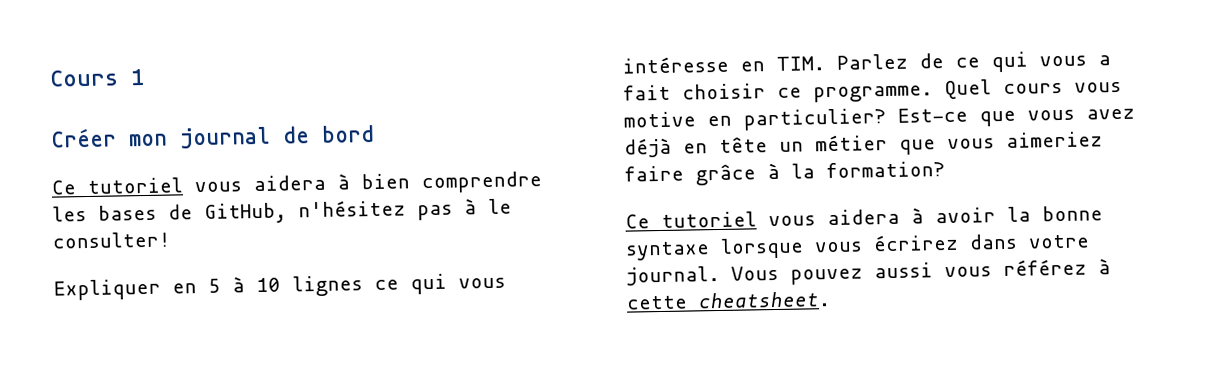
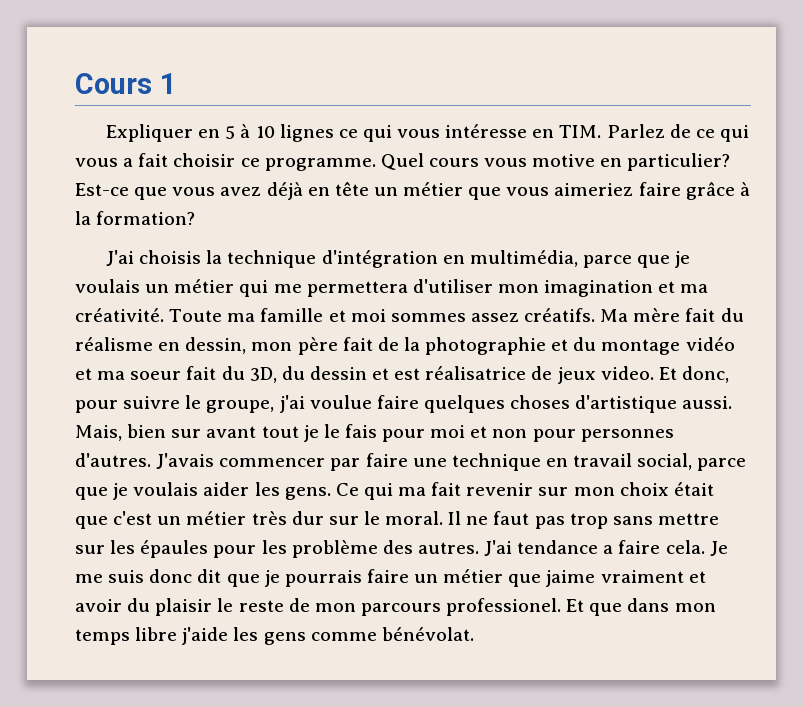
[50,124,375,150] [51,171,542,195] [52,198,512,224] [52,231,171,249] // Créer mon journal de bord // Ce tutoriel vous aidera à bien comprendre les bases de GitHub, n'hésitez pas à le consulter! -> (177, 83) none
[625,205,1103,229] [625,233,1090,261] [626,258,1111,286] [626,291,831,310] Ce tutoriel vous aidera à avoir la bonne syntaxe lorsque vous écrirez dans votre journal. Vous pouvez aussi vous référez à cette cheatsheet. -> [106,250,691,268] [75,279,709,297] [75,308,744,322] [75,337,735,355] [75,366,729,384] [75,395,733,413] [75,424,674,442] [75,453,747,471] [75,482,714,500] [75,511,719,529] [75,540,728,558] [75,569,706,587] [75,598,716,616] [75,627,474,645] J'ai choisis la technique d'intégration en multimédia, parce que je voulais un métier qui me permettera d'utiliser mon imagination et ma créativité. Toute ma famille et moi sommes assez créatifs. Ma mère fait du réalisme en dessin, mon père fait de la photographie et du montage vidéo et ma soeur fait du 3D, du dessin et est réalisatrice de jeux video. Et donc, pour suivre le groupe, j'ai voulue faire quelques choses d'artistique aussi. Mais, bien sur avant tout je le fais pour moi et non pour personnes d'autres. J'avais commencer par faire une technique en travail social, parce que je voulais aider les gens. Ce qui ma fait revenir sur mon choix était que c'est un métier très dur sur le moral. Il ne faut pas trop sans mettre sur les épaules pour les problème des autres. J'ai tendance a faire cela. Je me suis donc dit que je pourrais faire un métier que jaime vraiment et avoir du plaisir le reste de mon parcours professionel. Et que dans mon temps libre j'aide les gens comme bénévolat.

